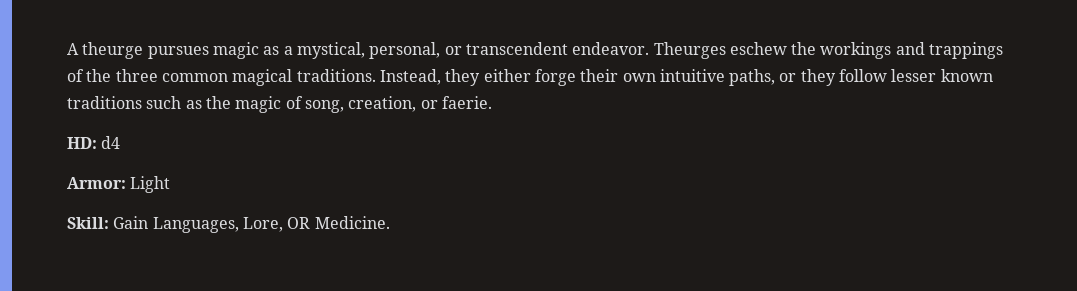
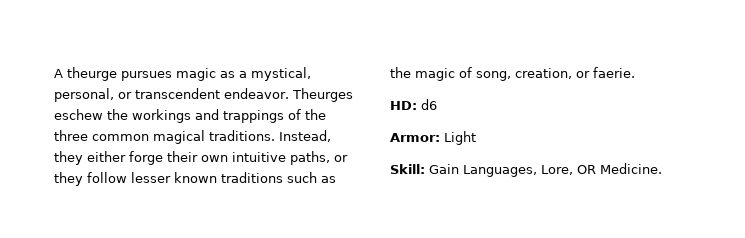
[101,136,121,149] d4 -> [421,99,437,110] d6

